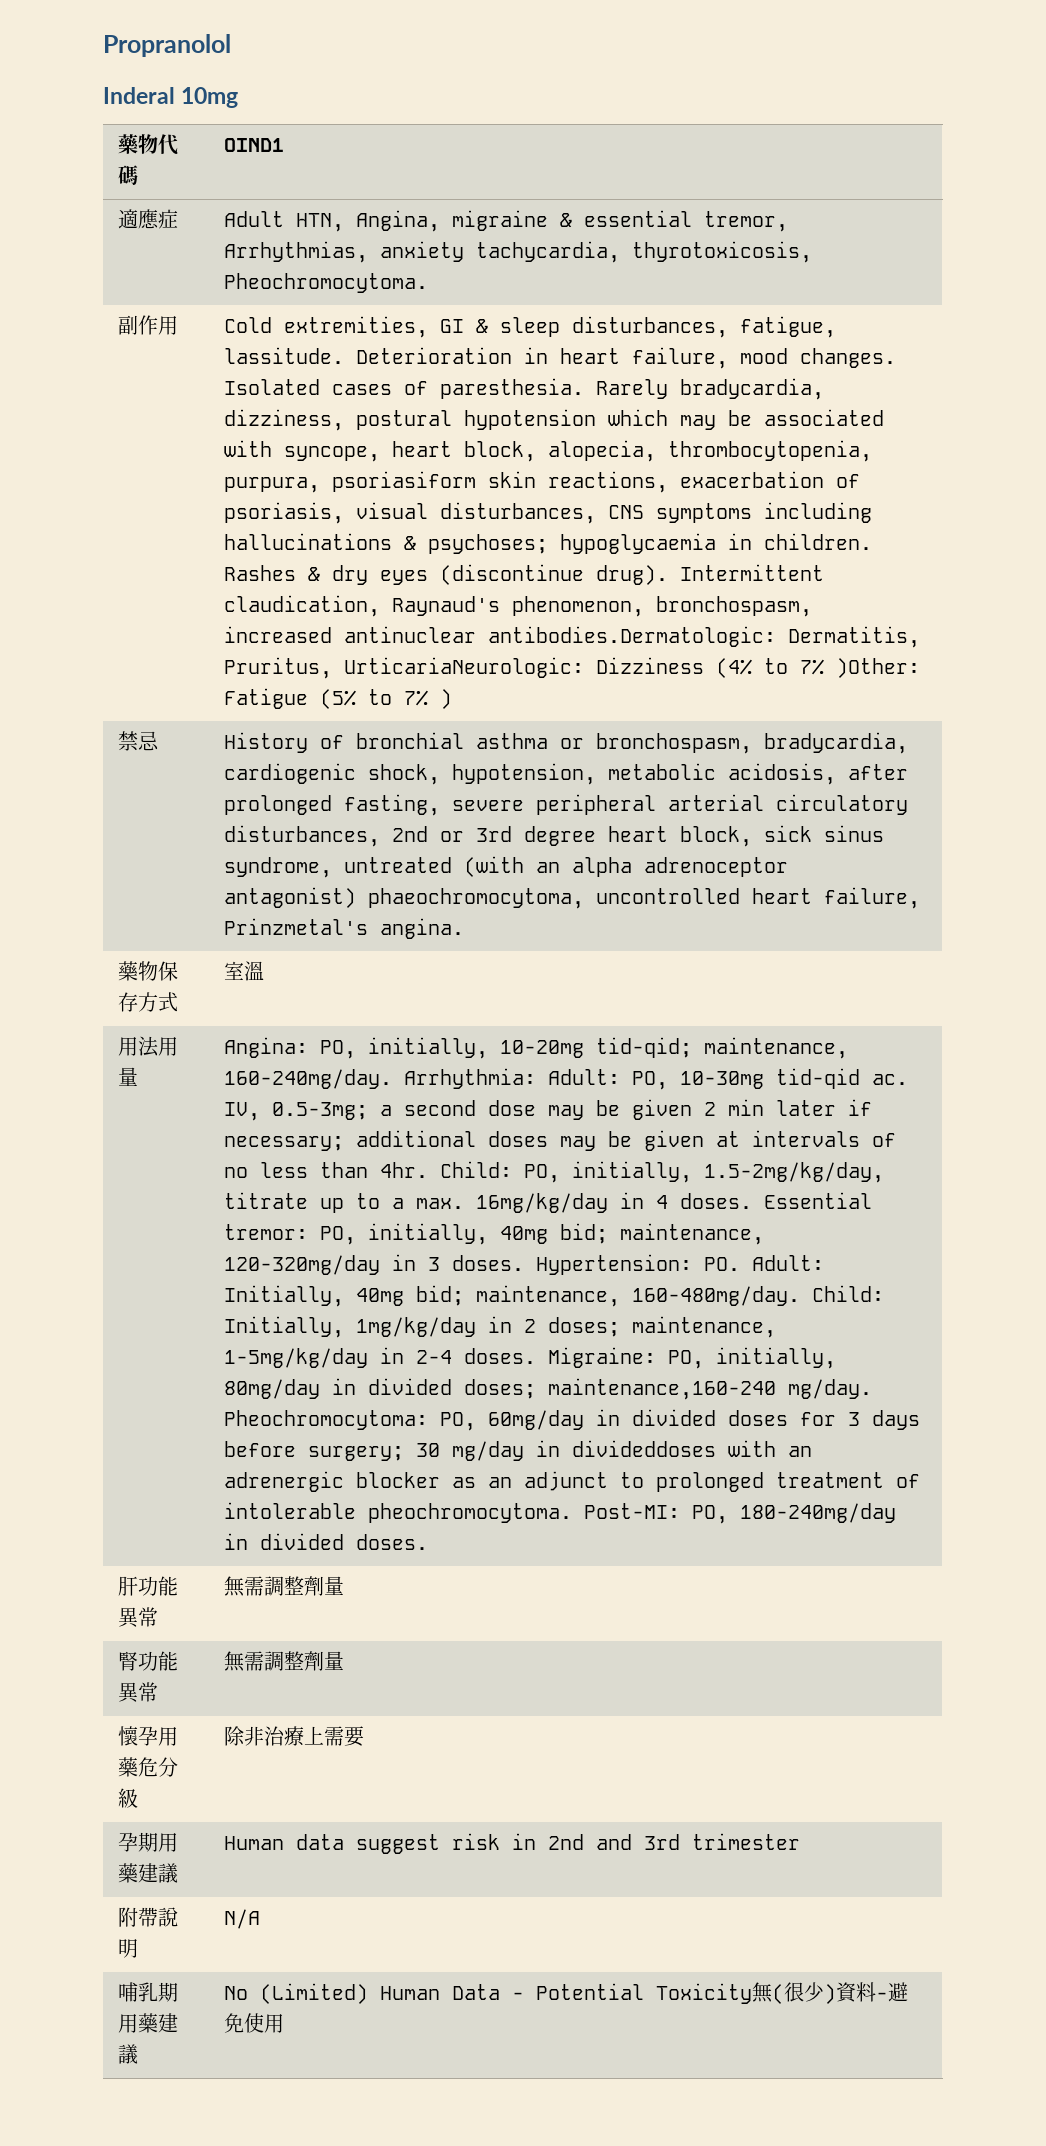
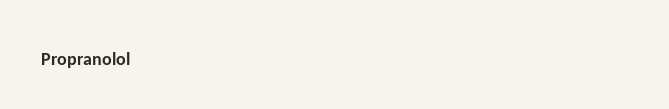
[103,87,239,108] [118,134,179,155] [118,165,139,185] [224,138,285,152] [118,209,179,229] [224,210,789,232] [224,241,813,263] [224,273,429,293] [118,315,179,335] [224,316,837,338] [224,347,897,369] [224,378,825,400] [224,409,885,431] [224,440,873,462] [224,471,861,493] [224,502,873,524] [224,533,873,554] [224,564,825,585] [224,595,813,617] [224,626,921,648] [224,657,921,679] [224,688,453,709] [118,731,160,751] [224,732,909,754] [224,763,909,785] [224,794,909,816] [224,825,885,847] [224,856,789,878] [224,887,921,909] [224,918,465,939] [118,961,179,981] [118,992,179,1012] [224,961,265,981] [118,1036,179,1057] [118,1067,139,1086] [224,1037,849,1059] [224,1068,909,1090] [224,1099,873,1121] [224,1130,897,1151] [224,1161,885,1183] [224,1192,873,1213] [224,1223,765,1245] [224,1254,825,1275] [224,1285,885,1307] [224,1316,777,1338] [224,1347,837,1369] [224,1378,873,1400] [224,1409,921,1431] [224,1440,813,1461] [224,1471,921,1492] [224,1502,897,1524] [224,1533,429,1550] [118,1576,179,1596] [118,1607,159,1628] [224,1576,345,1597] [118,1651,179,1671] [118,1682,159,1703] [224,1651,345,1672] [118,1726,179,1746] [118,1757,179,1777] [118,1788,139,1808] [224,1726,365,1747] [118,1832,179,1852] [118,1863,179,1883] [224,1833,801,1854] [118,1907,179,1927] [118,1939,139,1958] [224,1909,261,1929] [118,1982,179,2002] [118,2013,179,2033] [118,2044,139,2064] [224,1982,909,2004] [224,2013,285,2033] // Inderal 10mg // 藥物代碼 | OIND1 // 適應症 | Adult HTN, Angina, migraine & essential tremor, Arrhythmias, anxiety tachycardia, thyrotoxicosis, Pheochromocytoma. // 副作用 | Cold extremities, GI & sleep disturbances, fatigue, lassitude. Deterioration in heart failure, mood changes. Isolated cases of paresthesia. Rarely bradycardia, dizziness, postural hypotension which may be associated with syncope, heart block, alopecia, thrombocytopenia, purpura, psoriasiform skin reactions, exacerbation of psoriasis, visual disturbances, CNS symptoms including hallucinations & psychoses; hypoglycaemia in children. Rashes & dry eyes (discontinue drug). Intermittent claudication, Raynaud's phenomenon, bronchospasm, increased antinuclear antibodies.Dermatologic: Dermatitis, Pruritus, UrticariaNeurologic: Dizziness (4% to 7% )Other: Fatigue (5% to 7% ) // 禁忌 | History of bronchial asthma or bronchospasm, bradycardia, cardiogenic shock, hypotension, metabolic acidosis, after prolonged fasting, severe peripheral arterial circulatory disturbances, 2nd or 3rd degree heart block, sick sinus syndrome, untreated (with an alpha adrenoceptor antagonist) phaeochromocytoma, uncontrolled heart failure, Prinzmetal's angina. // 藥物保存方式 | 室溫 // 用法用量 | Angina: PO, initially, 10-20mg tid-qid; maintenance, 160-240mg/day. Arrhythmia: Adult: PO, 10-30mg tid-qid ac. IV, 0.5-3mg; a second dose may be given 2 min later if necessary; additional doses may be given at intervals of no less than 4hr. Child: PO, initially, 1.5-2mg/kg/day, titrate up to a max. 16mg/kg/day in 4 doses. Essential tremor: PO, initially, 40mg bid; maintenance, 120-320mg/day in 3 doses. Hypertension: PO. Adult: Initially, 40mg bid; maintenance, 160-480mg/day. Child: Initially, 1mg/kg/day in 2 doses; maintenance, 1-5mg/kg/day in 2-4 doses. Migraine: PO, initially, 80mg/day in divided doses; maintenance,160-240 mg/day. Pheochromocytoma: PO, 60mg/day in divided doses for 3 days before surgery; 30 mg/day in divideddoses with an adrenergic blocker as an adjunct to prolonged treatment of intolerable pheochromocytoma. Post-MI: PO, 180-240mg/day in divided doses. // 肝功能異常 | 無需調整劑量 // 腎功能異常 | 無需調整劑量 // 懷孕用藥危分級 | 除非治療上需要 // 孕期用藥建議 | Human data suggest risk in 2nd and 3rd trimester // 附帶說明 | N/A // 哺乳期用藥建議 | No (Limited) Human Data - Potential Toxicity無(很少)資料-避免使用 -> (130, 60) none

